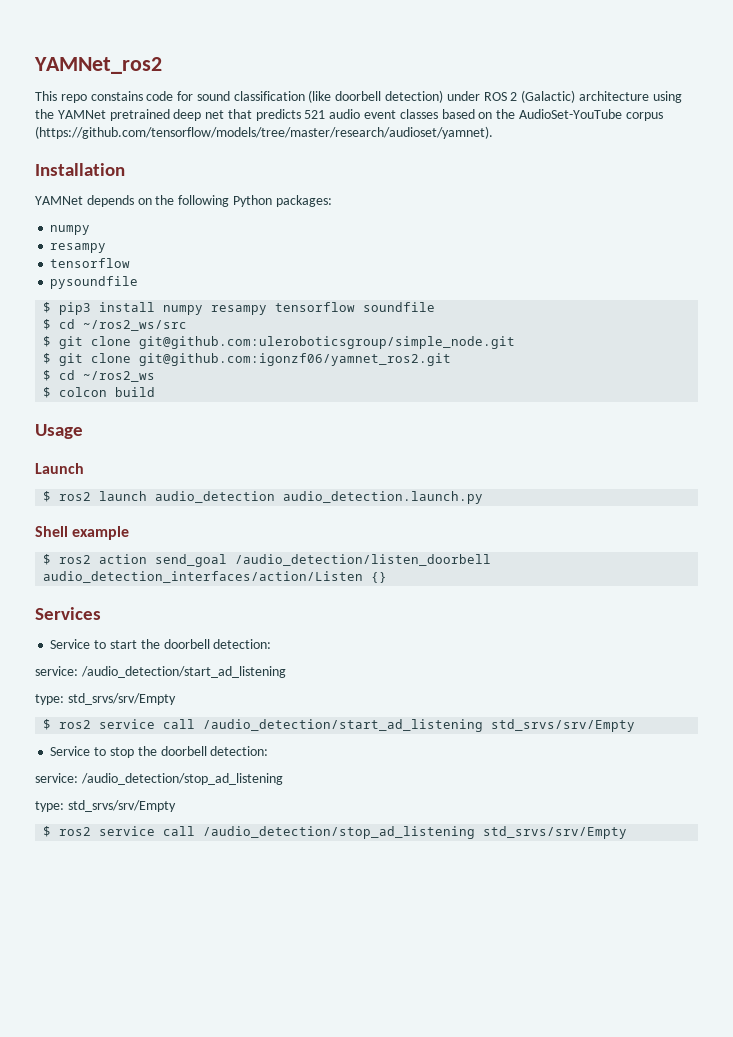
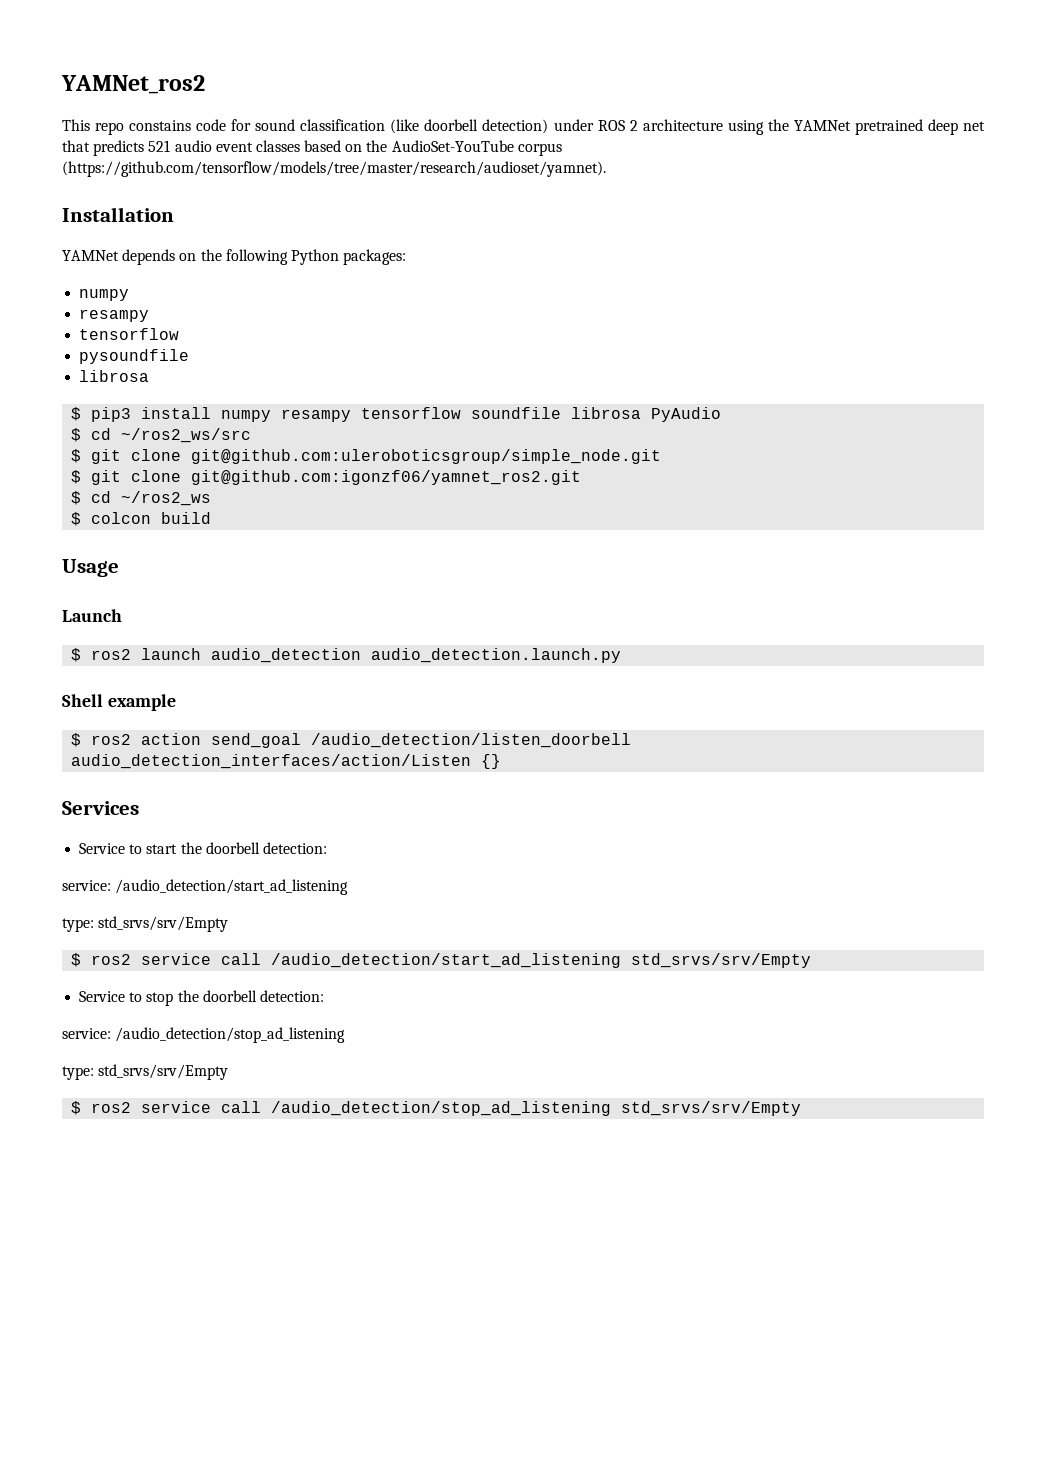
[521,90,576,103] (Galactic) -> (638, 125) none
(139, 282) none -> [79,370,150,382] // librosa
(436, 307) none -> [571,407,722,422] librosa PyAudio

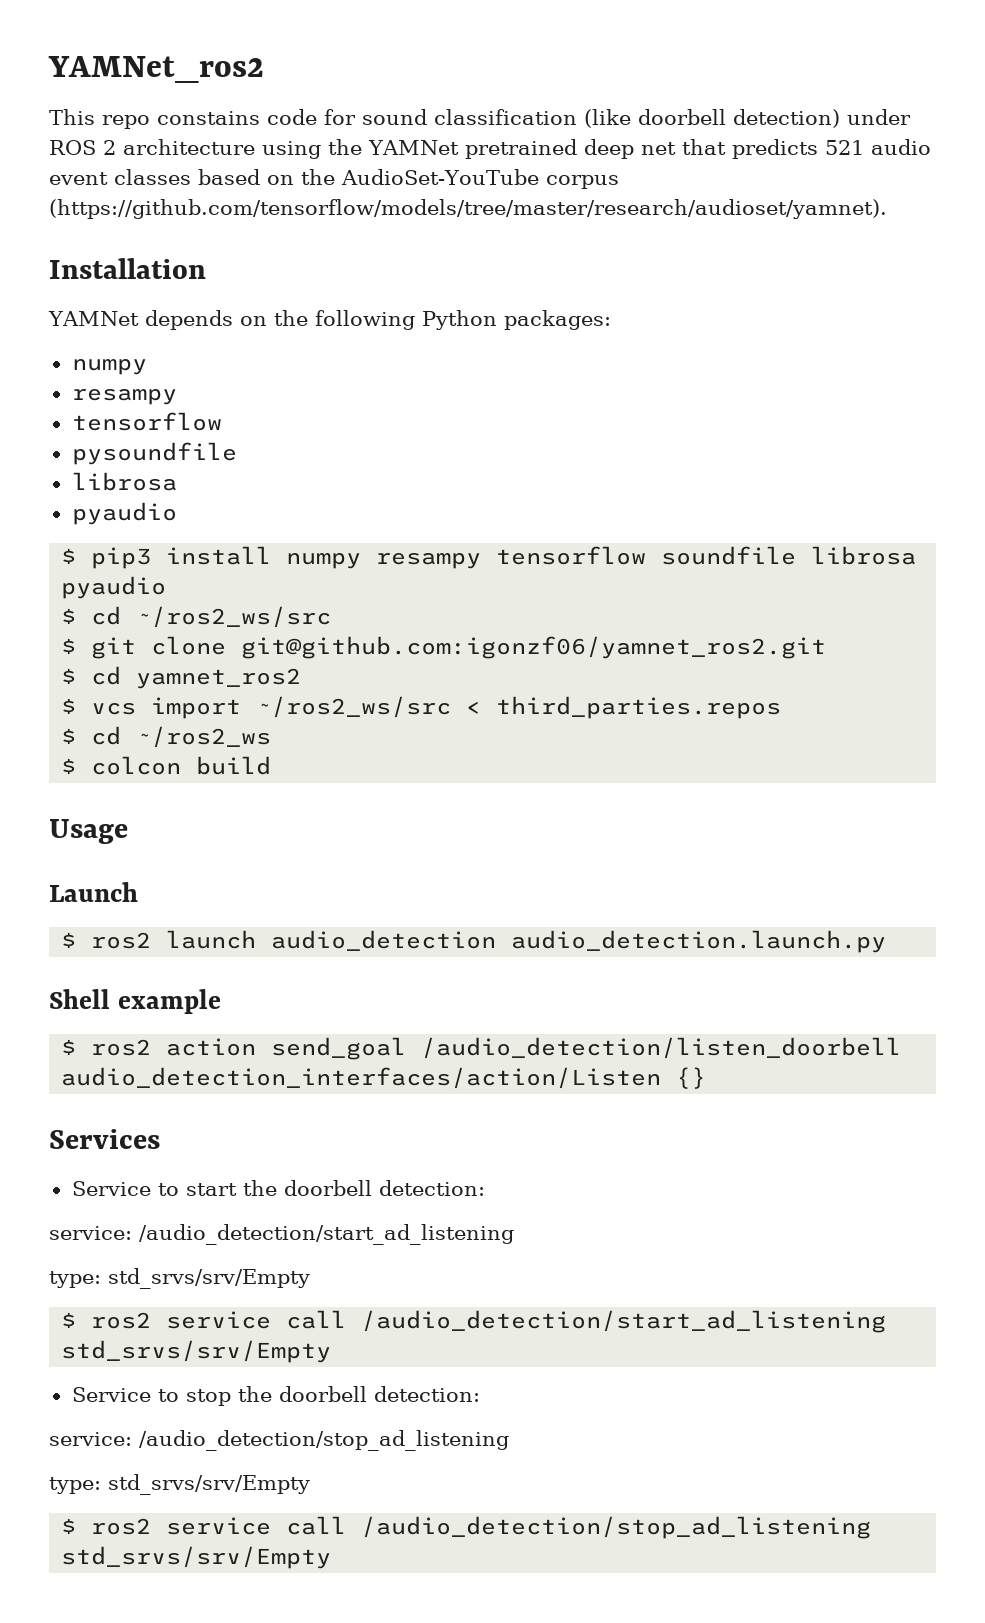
(150, 376) none -> [71,502,177,525] // pyaudio
[651,407,722,422] PyAudio -> [61,576,167,599] pyaudio
[191,449,662,464] [71,470,582,485] git@github.com:uleroboticsgroup/simple_node.git // $ git clone git@github.com:igonzf06/yamnet_ros2.git -> [241,636,827,659] [61,666,302,689] [61,696,782,719] git@github.com:igonzf06/yamnet_ros2.git // $ cd yamnet_ros2 // $ vcs import ~/ros2_ws/src < third_parties.repos

